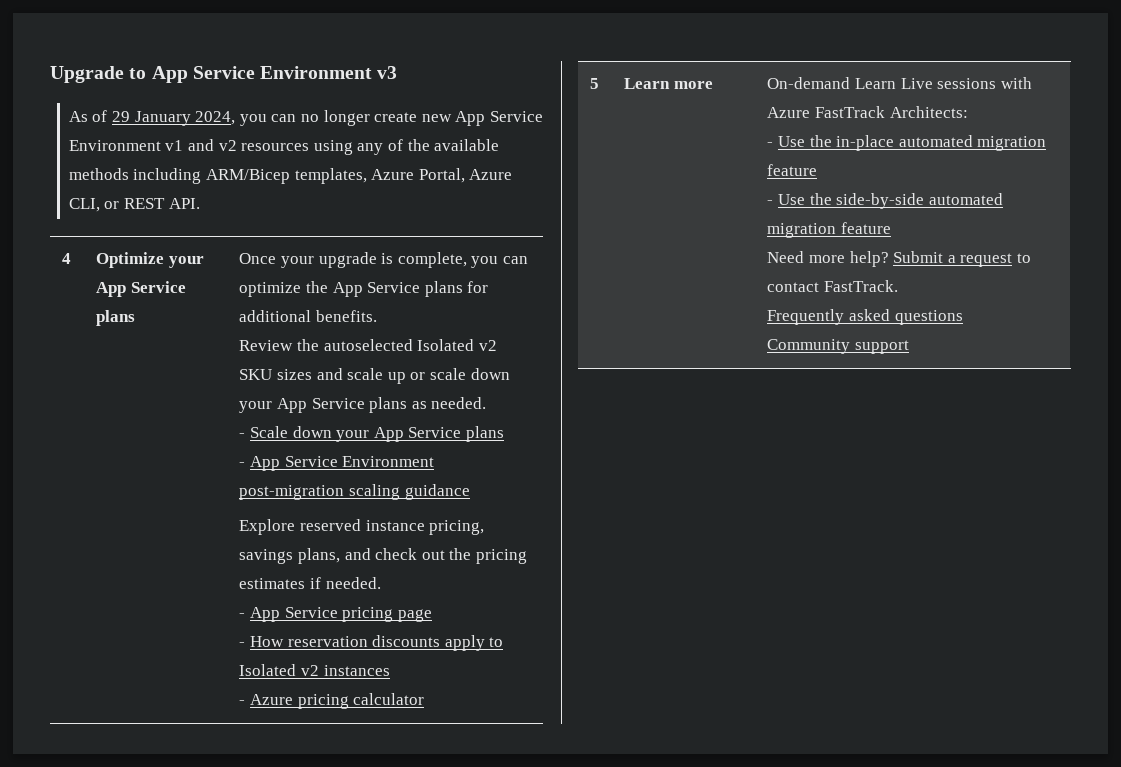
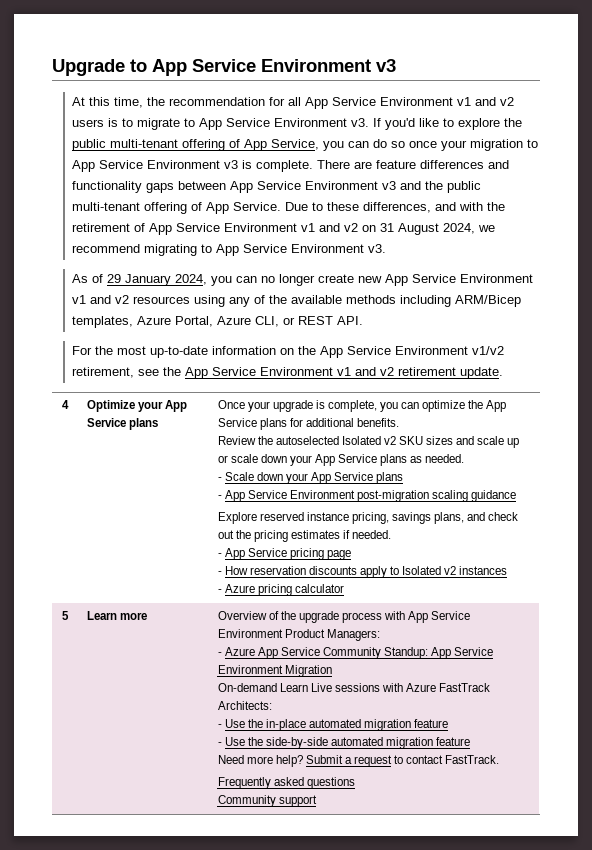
(398, 72) none -> [71,97,514,109] [71,118,522,130] [71,139,538,151] [71,160,509,172] [71,181,481,193] [71,202,505,214] [71,223,495,235] [71,244,386,256] // At this time, the recommendation for all App Service Environment v1 and v2 users is to migrate to App Service Environment v3. If you'd like to explore the public multi-tenant offering of App Service, you can do so once your migration to App Service Environment v3 is complete. There are feature differences and functionality gaps between App Service Environment v3 and the public multi-tenant offering of App Service. Due to these differences, and with the retirement of App Service Environment v1 and v2 on 31 August 2024, we recommend migrating to App Service Environment v3.
(200, 203) none -> [71,346,504,358] [71,367,503,379] // For the most up-to-date information on the App Service Environment v1/v2 retirement, see the App Service Environment v1 and v2 retirement update.
(714, 85) none -> [217,611,471,623] [217,629,380,641] [217,647,494,659] [217,665,332,677] Overview of the upgrade process with App Service Environment Product Managers: // - Azure App Service Community Standup: App Service Environment Migration //

